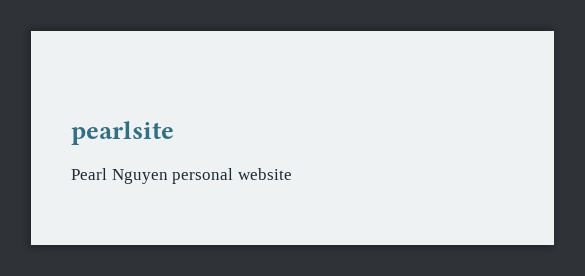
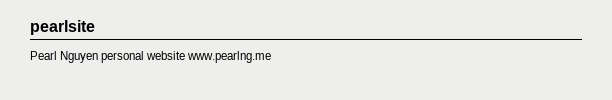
(292, 174) none -> [187,51,272,63] www.pearlng.me

